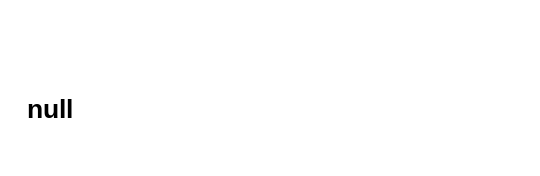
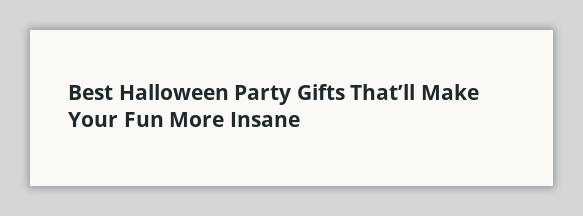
[27,99,73,118] null -> [68,84,479,105] [68,112,300,127] Best Halloween Party Gifts That’ll Make Your Fun More Insane

